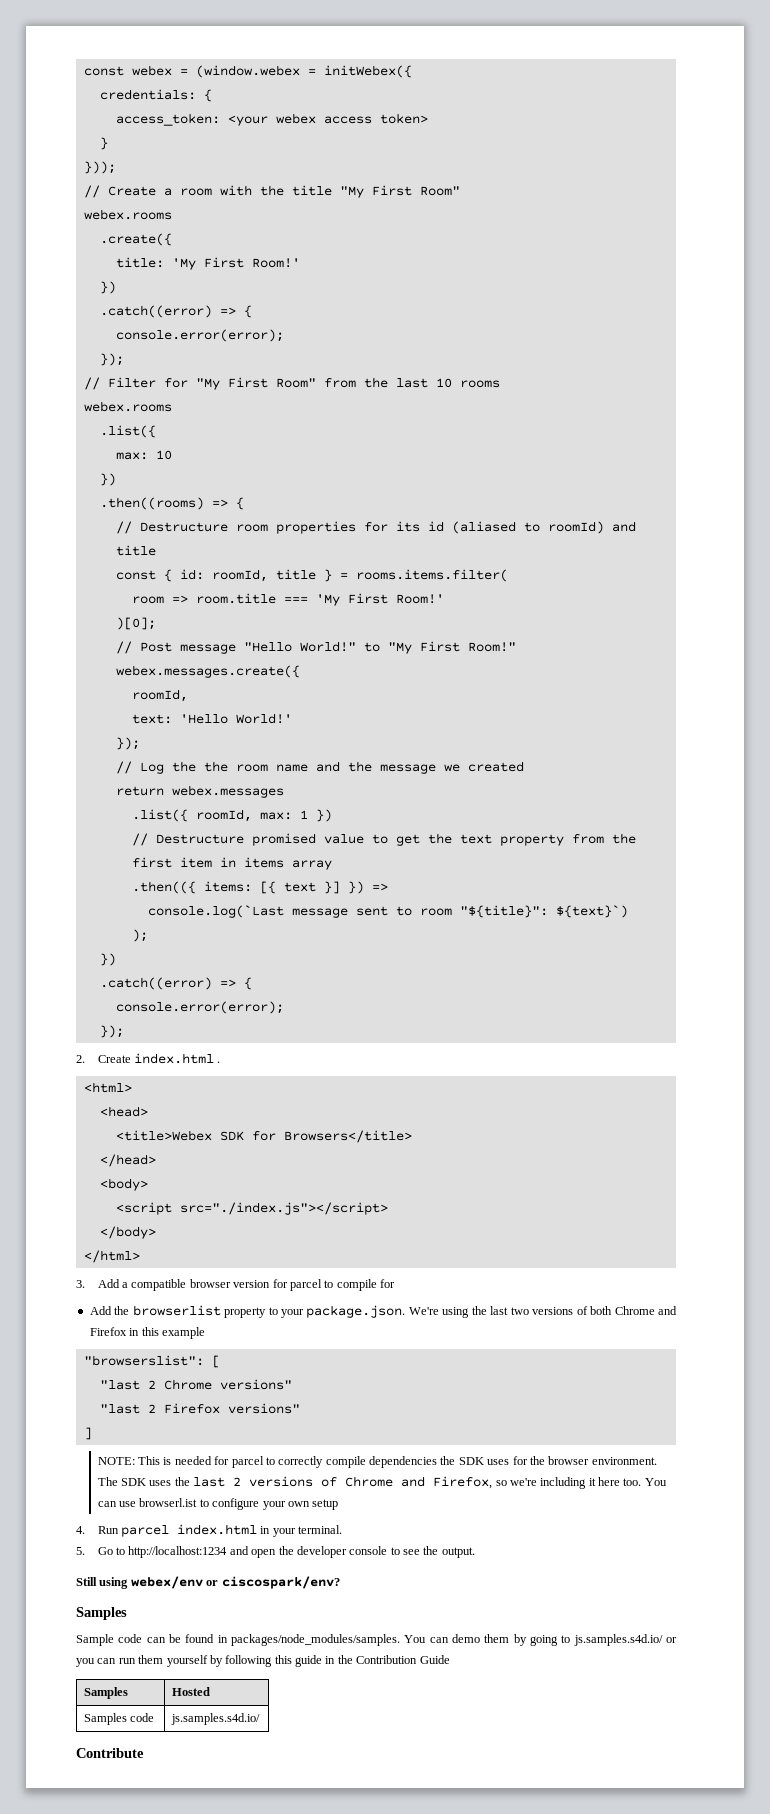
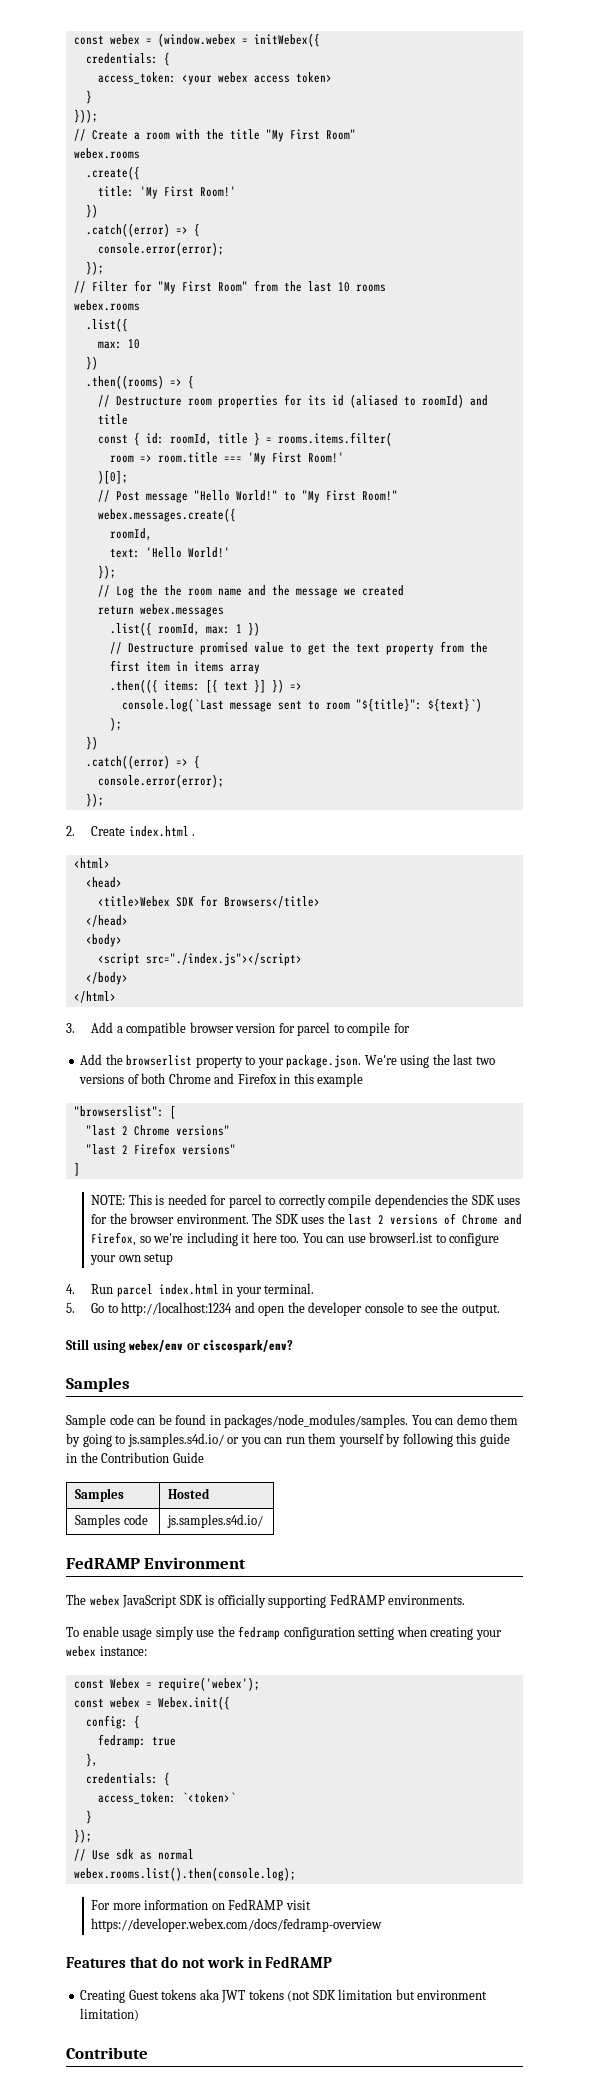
(261, 1719) none -> [66,1557,247,1569] [66,1594,466,1608] [66,1626,502,1640] [66,1646,147,1657] [73,1677,260,1691] [73,1696,230,1710] [85,1715,140,1729] [97,1734,176,1748] [85,1753,98,1767] [85,1772,170,1786] [97,1792,236,1804] [85,1810,92,1824] [73,1829,92,1843] [73,1849,194,1861] [73,1867,296,1881] [91,1899,311,1910] [91,1918,383,1932] [66,1956,333,1968] [80,1989,488,2003] [80,2008,140,2021] // FedRAMP Environment // The webex JavaScript SDK is officially supporting FedRAMP environments. // To enable usage simply use the fedramp configuration setting when creating your webex instance: // const Webex = require('webex'); // const webex = Webex.init({ // config: { // fedramp: true // }, // credentials: { // access_token: `<token>` // } // }); // // Use sdk as normal // webex.rooms.list().then(console.log); // For more information on FedRAMP visit https://developer.webex.com/docs/fedramp-overview // Features that do not work in FedRAMP // Creating Guest tokens aka JWT tokens (not SDK limitation but environment limitation)

